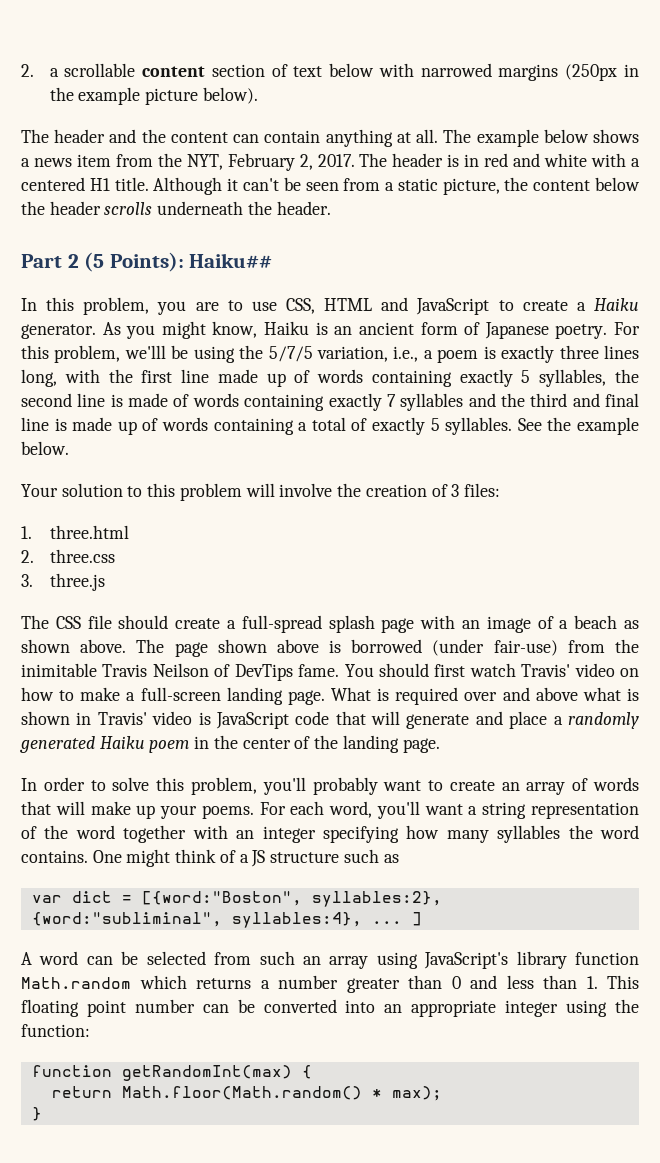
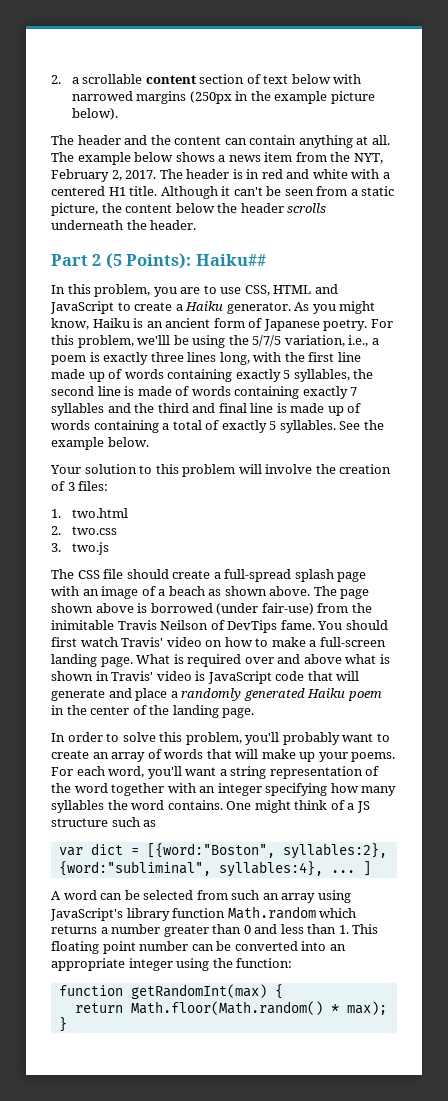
[49,525,129,539] [21,549,115,563] three.html // 2. three.css -> [71,508,128,518] [51,526,117,535] two.html // 2. two.css
[49,573,105,591] three.js -> [71,542,109,555] two.js

